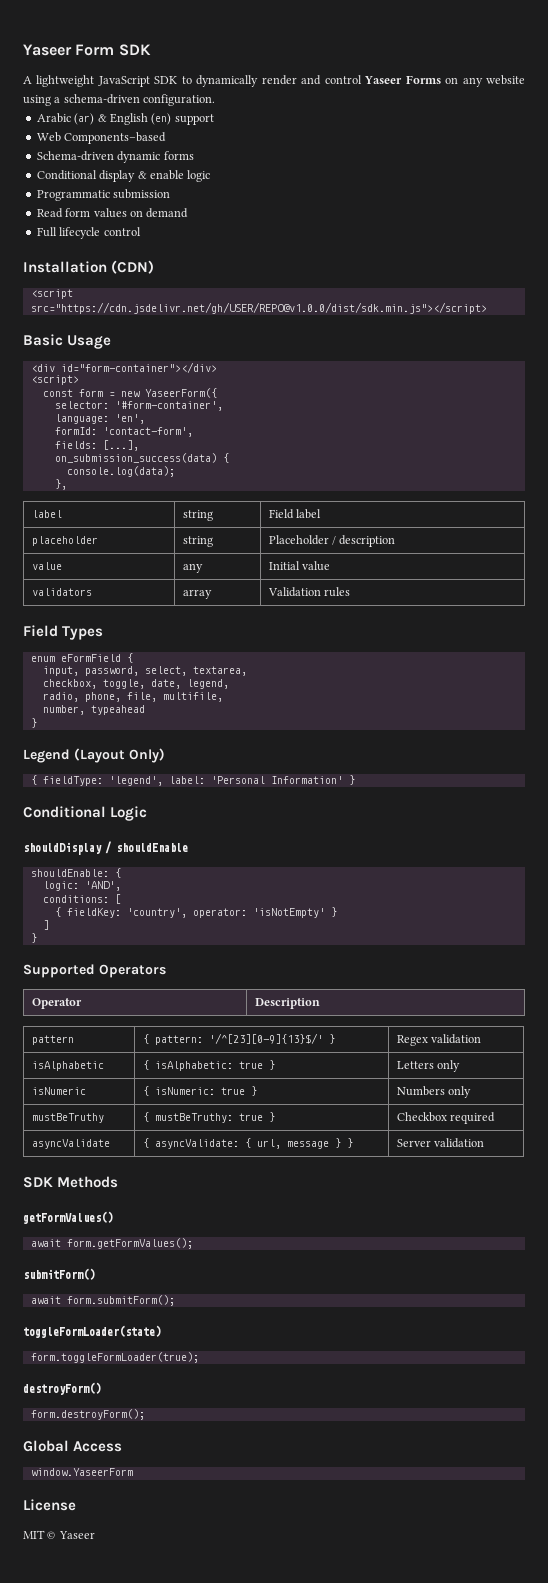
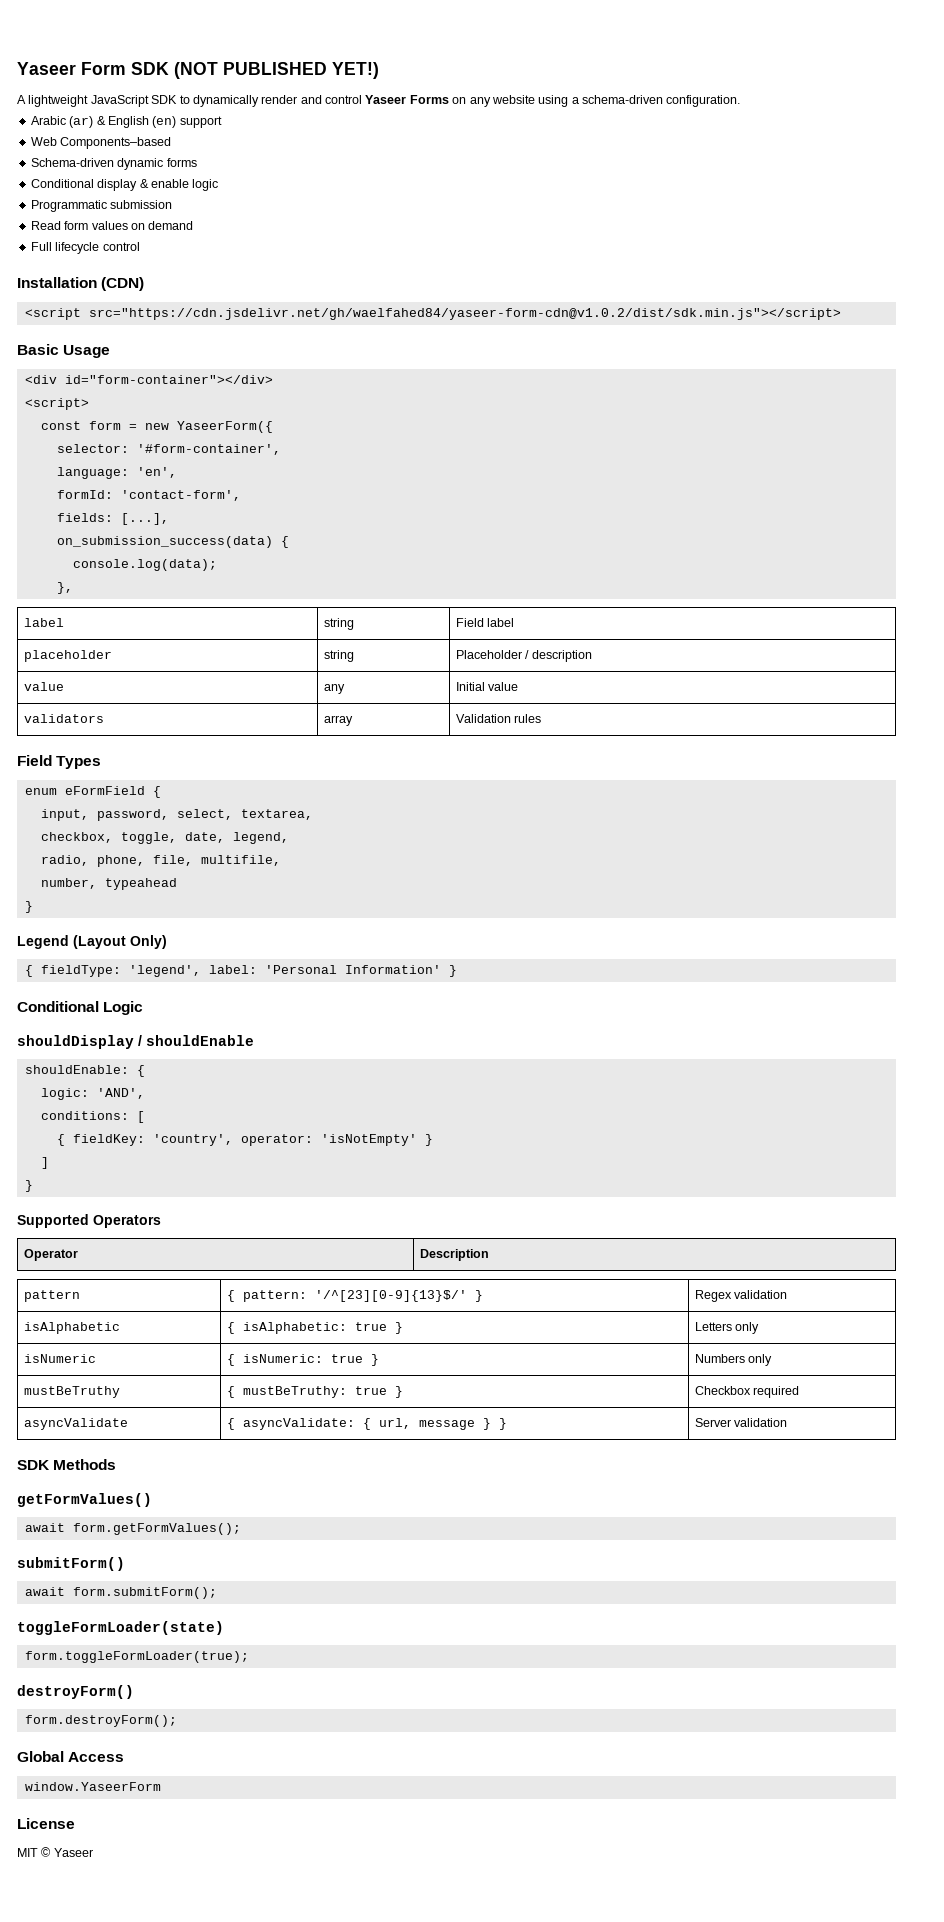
(151, 50) none -> [174,62,379,79] (NOT PUBLISHED YET!)
[30,302,487,314] src="https://cdn.jsdelivr.net/gh/USER/REPO@v1.0.0/dist/sdk.min.js"></script> -> [88,308,841,320] src="https://cdn.jsdelivr.net/gh/waelfahed84/yaseer-form-cdn@v1.0.2/dist/sdk.min.js"></script>

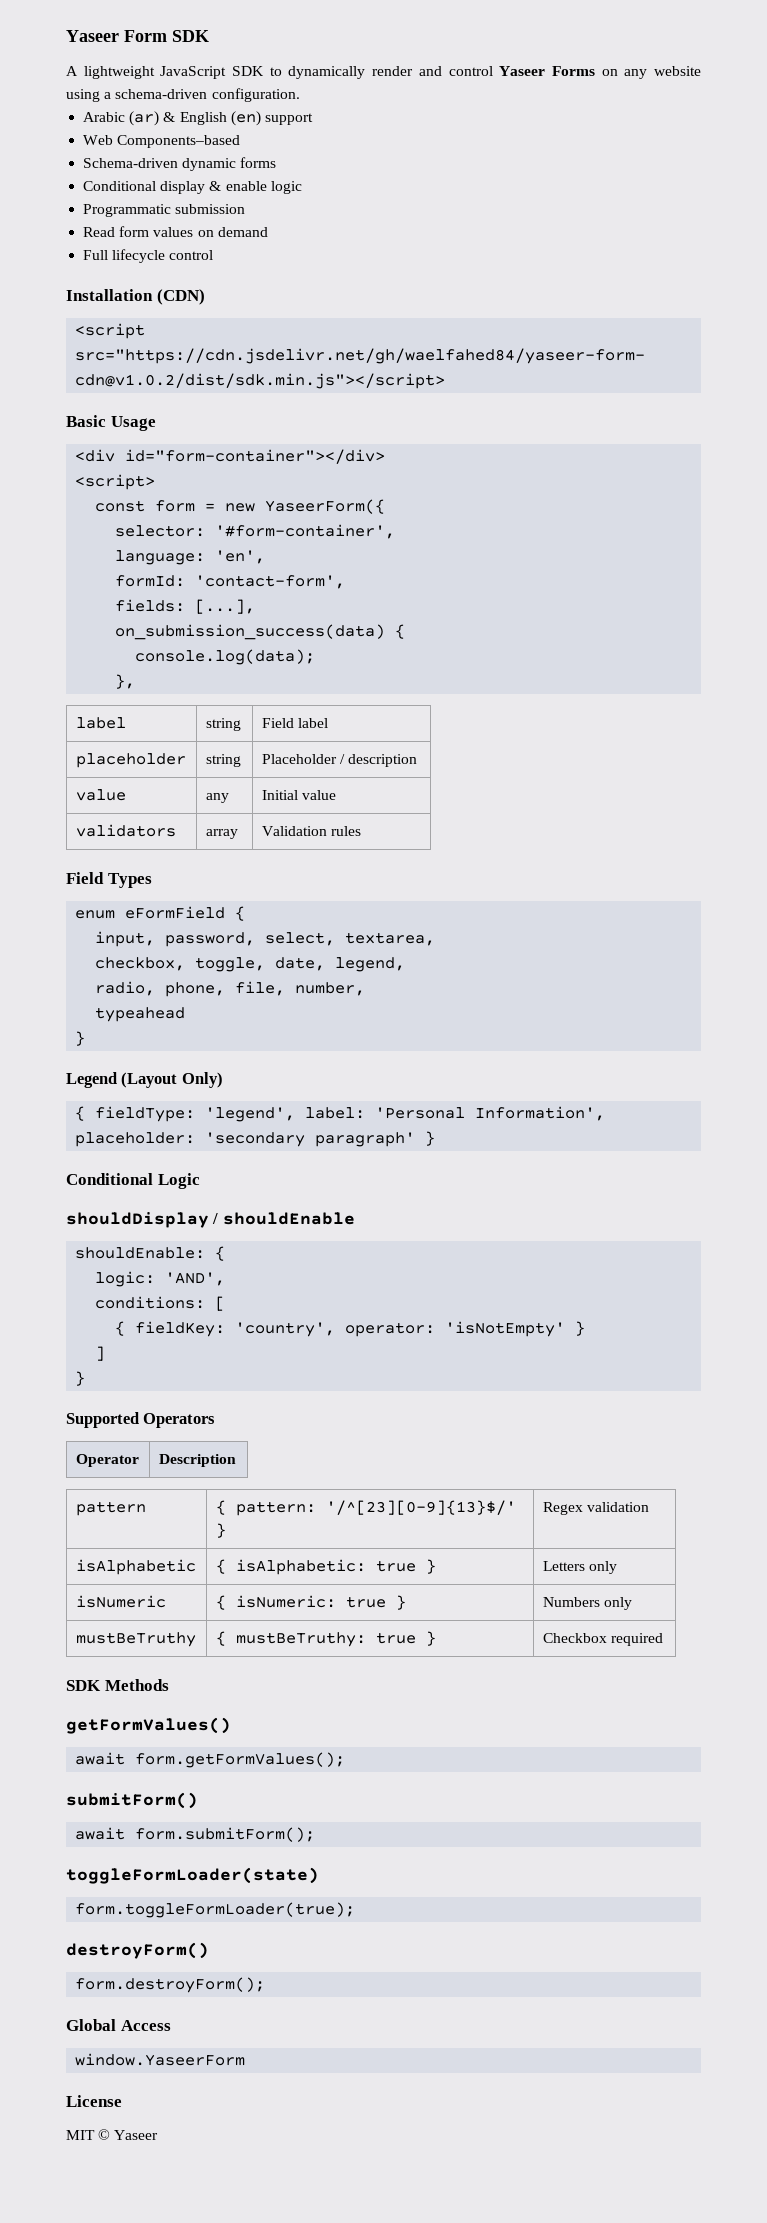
[174,62,379,79] (NOT PUBLISHED YET!) -> (209, 36) none
[200,855,281,866] [40,878,97,889] multifile, // number, -> [295,982,366,996] number, //
[344,965,441,974] Information' -> [475,1106,606,1121] [75,1132,416,1147] Information', placeholder: 'secondary paragraph'
[24,1418,129,1430] [227,1418,508,1430] [695,1418,788,1427] // asyncValidate | { asyncValidate: { url, message } } | Server validation -> (664, 1639) none

